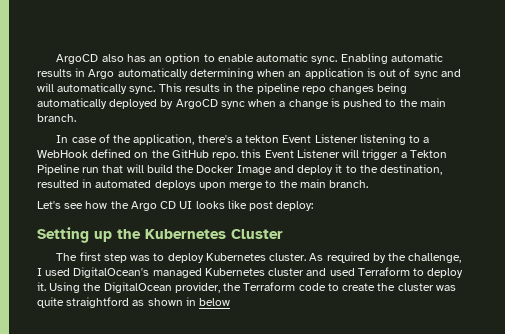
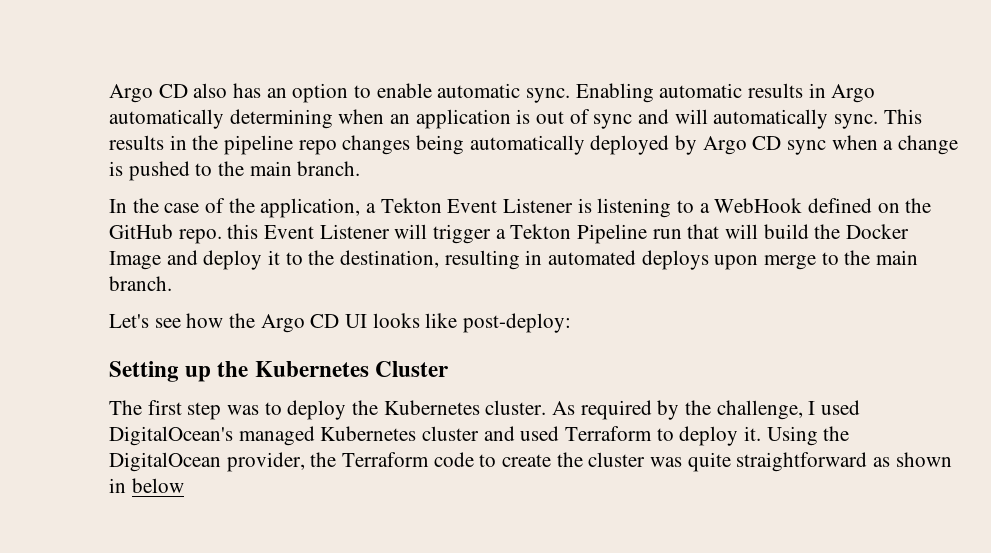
[56,54,99,64] ArgoCD -> [109,84,188,103] Argo CD
[175,99,218,109] ArgoCD -> [702,136,782,155] Argo CD
(69, 139) none -> [132,198,159,213] the
[197,134,358,143] there's a tekton Event Listener -> [366,198,592,213] a Tekton Event Listener is
[37,180,79,188] resulted -> [444,250,520,270] resulting
[249,201,314,211] post deploy: -> [463,313,572,333] post-deploy:
(204, 258) none -> [352,400,379,415] the
[66,297,130,308] straightford -> [736,452,868,472] straightforward

